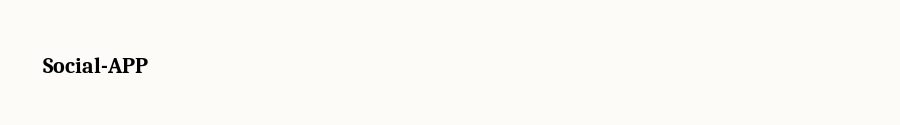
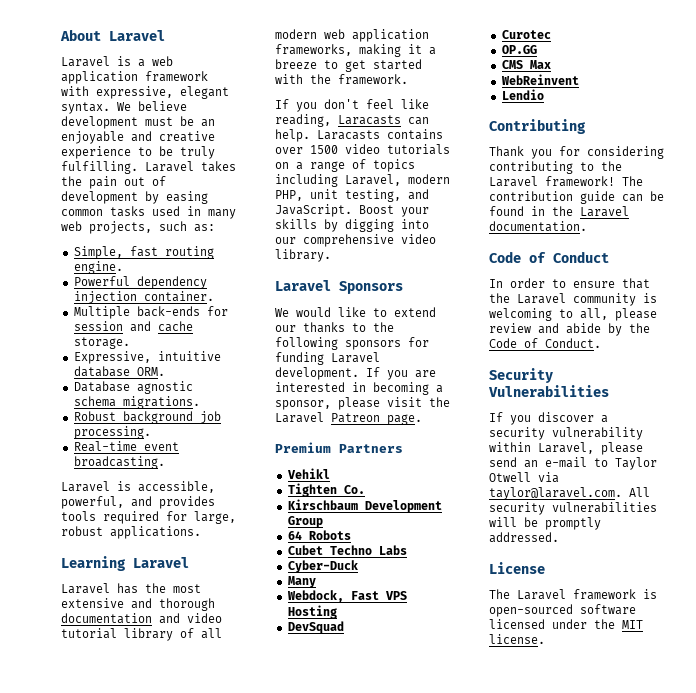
[43,57,148,73] Social-APP -> [60,29,165,41] [61,56,173,67] [61,71,208,84] [61,86,229,99] [61,101,187,114] [61,116,215,129] [61,131,215,144] [61,146,215,159] [61,161,236,174] [61,176,166,189] [61,191,208,204] [61,206,236,219] [61,221,215,234] [73,246,214,259] [73,261,123,274] [73,276,207,289] [73,291,214,304] [73,306,228,319] [73,321,193,332] [73,337,130,349] [73,351,221,364] [73,366,165,377] [73,381,193,394] [73,396,200,409] [73,411,221,424] [73,426,151,439] [73,441,179,452] [73,456,165,469] [61,481,215,493] [61,496,215,509] [61,511,236,524] [61,526,201,539] [61,556,189,571] [61,583,201,594] [61,598,215,611] [61,613,222,624] [61,628,222,641] [275,29,429,42] [275,44,436,57] [275,59,422,72] [275,74,408,85] [275,99,429,112] [275,114,429,127] [275,129,443,142] [275,144,450,155] [275,159,415,172] [275,174,450,187] [275,189,429,202] [275,204,429,217] [275,219,429,232] [275,234,436,247] [275,249,331,262] [275,280,403,294] [275,307,436,317] [275,322,394,333] [275,337,429,350] [275,352,380,365] [275,367,436,380] [275,382,443,395] [275,397,450,410] [275,412,422,425] [275,442,403,453] [287,468,330,479] [287,483,365,497] [287,499,442,513] [287,516,323,528] [287,530,351,540] [287,545,407,555] [287,560,358,573] [287,576,316,588] [286,590,407,603] [287,605,337,619] [287,621,344,634] [501,30,551,39] [501,45,537,54] [501,60,551,69] [500,74,579,85] [501,89,544,100] [489,119,586,134] [489,146,664,159] [489,161,622,174] [489,176,643,187] [489,191,664,204] [489,206,629,217] [489,221,587,232] [489,251,609,263] [489,278,650,289] [489,293,657,306] [489,308,657,321] [489,323,650,336] [489,338,601,348] [489,368,553,383] [489,385,609,397] [489,412,608,425] [489,427,643,440] [489,442,643,455] [489,457,657,470] [489,472,559,483] [489,487,650,500] [489,502,657,515] [489,517,601,530] [489,532,559,543] [489,562,545,574] [489,589,657,600] [489,604,636,617] [489,619,643,629] [489,634,545,644] About Laravel // Laravel is a web application framework with expressive, elegant syntax. We believe development must be an enjoyable and creative experience to be truly fulfilling. Laravel takes the pain out of development by easing common tasks used in many web projects, such as: // Simple, fast routing engine. // Powerful dependency injection container. // Multiple back-ends for session and cache storage. // Expressive, intuitive database ORM. // Database agnostic schema migrations. // Robust background job processing. // Real-time event broadcasting. // Laravel is accessible, powerful, and provides tools required for large, robust applications. // Learning Laravel // Laravel has the most extensive and thorough documentation and video tutorial library of all modern web application frameworks, making it a breeze to get started with the framework. // If you don't feel like reading, Laracasts can help. Laracasts contains over 1500 video tutorials on a range of topics including Laravel, modern PHP, unit testing, and JavaScript. Boost your skills by digging into our comprehensive video library. // Laravel Sponsors // We would like to extend our thanks to the following sponsors for funding Laravel development. If you are interested in becoming a sponsor, please visit the Laravel Patreon page. // Premium Partners // Vehikl // Tighten Co. // Kirschbaum Development Group // 64 Robots // Cubet Techno Labs // Cyber-Duck // Many // Webdock, Fast VPS Hosting // DevSquad // Curotec // OP.GG // CMS Max // WebReinvent // Lendio // Contributing // Thank you for considering contributing to the Laravel framework! The contribution guide can be found in the Laravel documentation. // Code of Conduct // In order to ensure that the Laravel community is welcoming to all, please review and abide by the Code of Conduct. // Security Vulnerabilities // If you discover a security vulnerability within Laravel, please send an e-mail to Taylor Otwell via taylor@laravel.com. All security vulnerabilities will be promptly addressed. // License // The Laravel framework is open-sourced software licensed under the MIT license.

